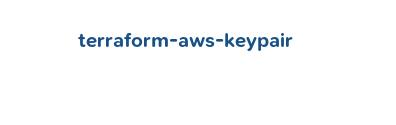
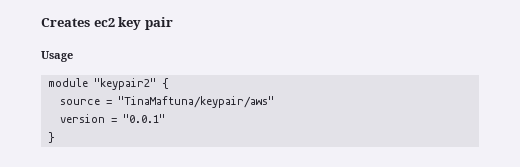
[78,32,293,51] terraform-aws-keypair -> [41,17,173,30] [41,51,73,62] [47,78,169,90] [59,96,274,108] [59,114,165,123] [47,132,55,143] Creates ec2 key pair // Usage // module "keypair2" { // source = "TinaMaftuna/keypair/aws" // version = "0.0.1" // }

